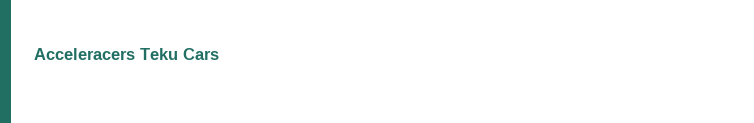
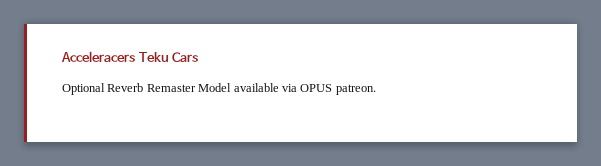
(219, 54) none -> [62,83,376,95] // Optional Reverb Remaster Model available via OPUS patreon.

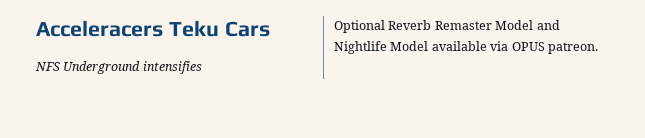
(199, 57) none -> [35,61,202,74] // NFS Underground intensifies
(232, 87) none -> [536,20,560,30] [334,41,429,54] and Nightlife Model

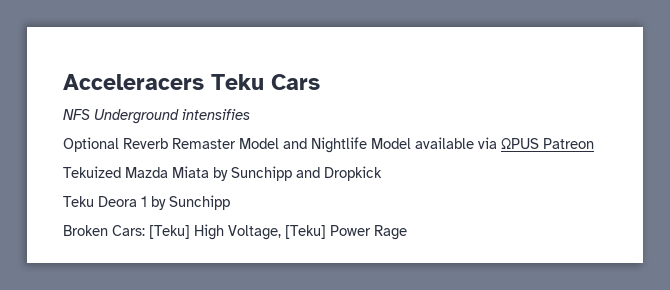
[511,42,598,54] OPUS patreon. -> [501,138,594,149] [63,166,382,181] [63,195,230,210] [63,224,407,240] ΩPUS Patreon // Tekuized Mazda Miata by Sunchipp and Dropkick // Teku Deora 1 by Sunchipp // Broken Cars: [Teku] High Voltage, [Teku] Power Rage

